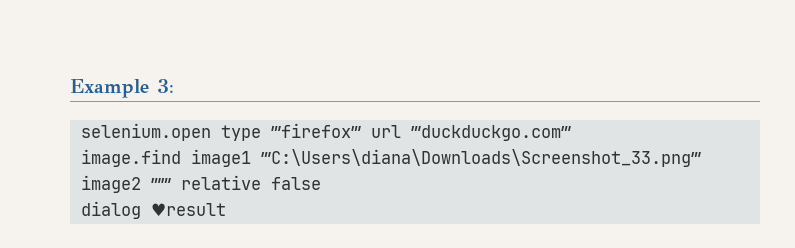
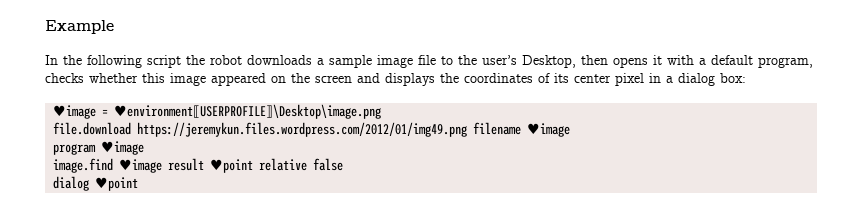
[157,79,174,93] [80,123,571,141] [80,149,701,167] [80,175,171,193] 3: // selenium.open type ‴firefox‴ url ‴duckduckgo.com‴ // image.find image1 ‴C:\Users\diana\Downloads\Screenshot_33.png‴ image2 ‴‴ -> [45,55,813,68] [45,73,746,86] [53,104,382,119] [53,122,571,137] [53,141,145,155] [53,158,254,173] // In the following script the robot downloads a sample image file to the user’s Desktop, then opens it with a default program, checks whether this image appeared on the screen and displays the coordinates of its center pixel in a dialog box: // ♥image = ♥environment⟦USERPROFILE⟧\Desktop\image.png // file.download https://jeremykun.files.wordpress.com/2012/01/img49.png filename ♥image // program ♥image // image.find ♥image result ♥point
[150,203,226,216] ♥result -> [95,177,139,191] ♥point

